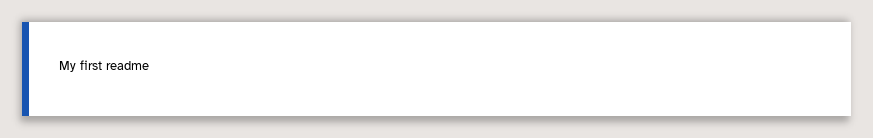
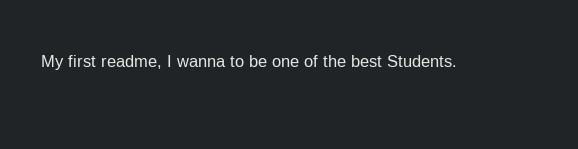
[106,61,149,70] readme -> [101,55,457,69] readme, I wanna to be one of the best Students.

